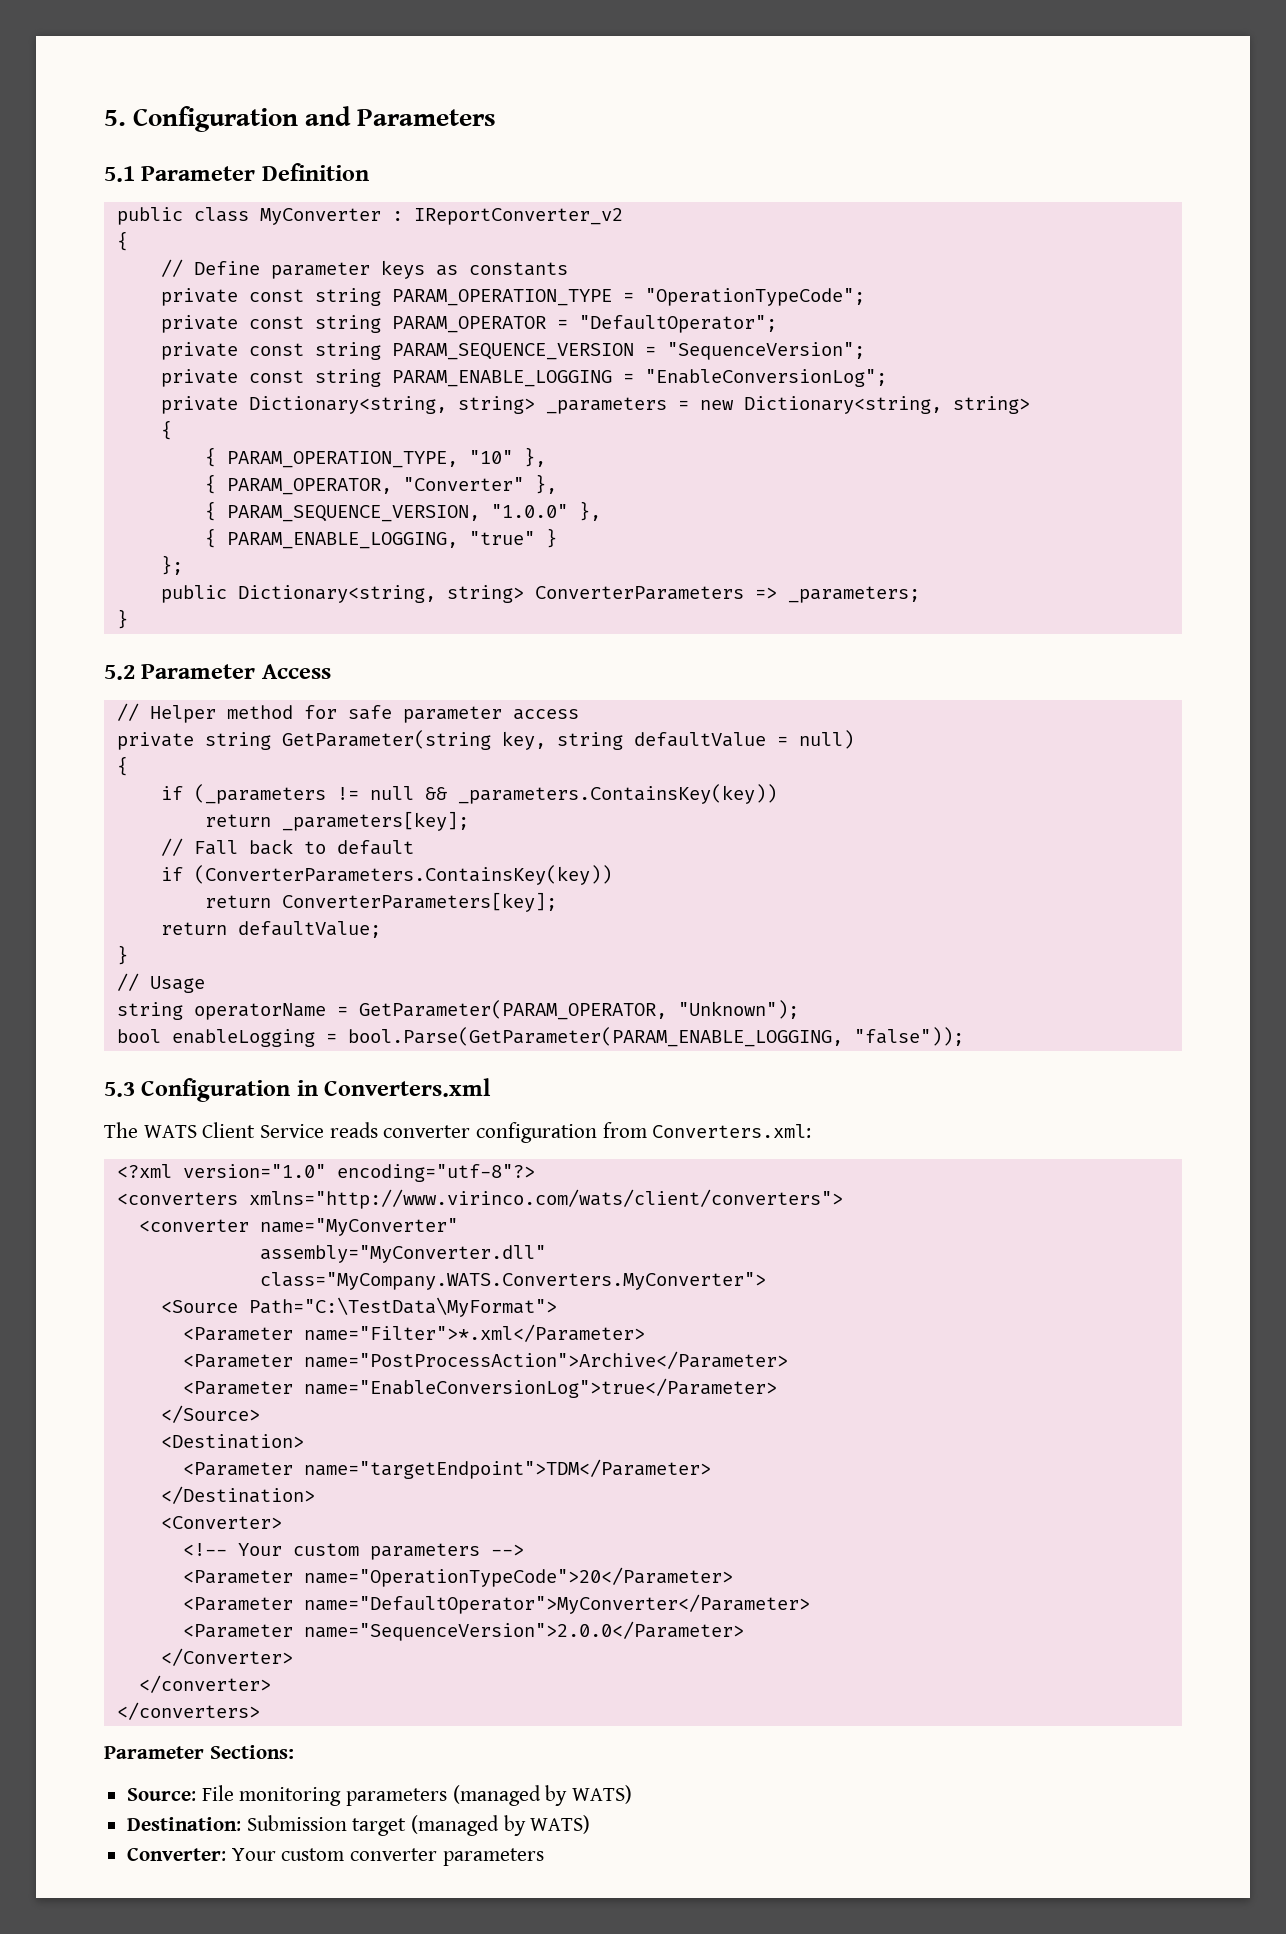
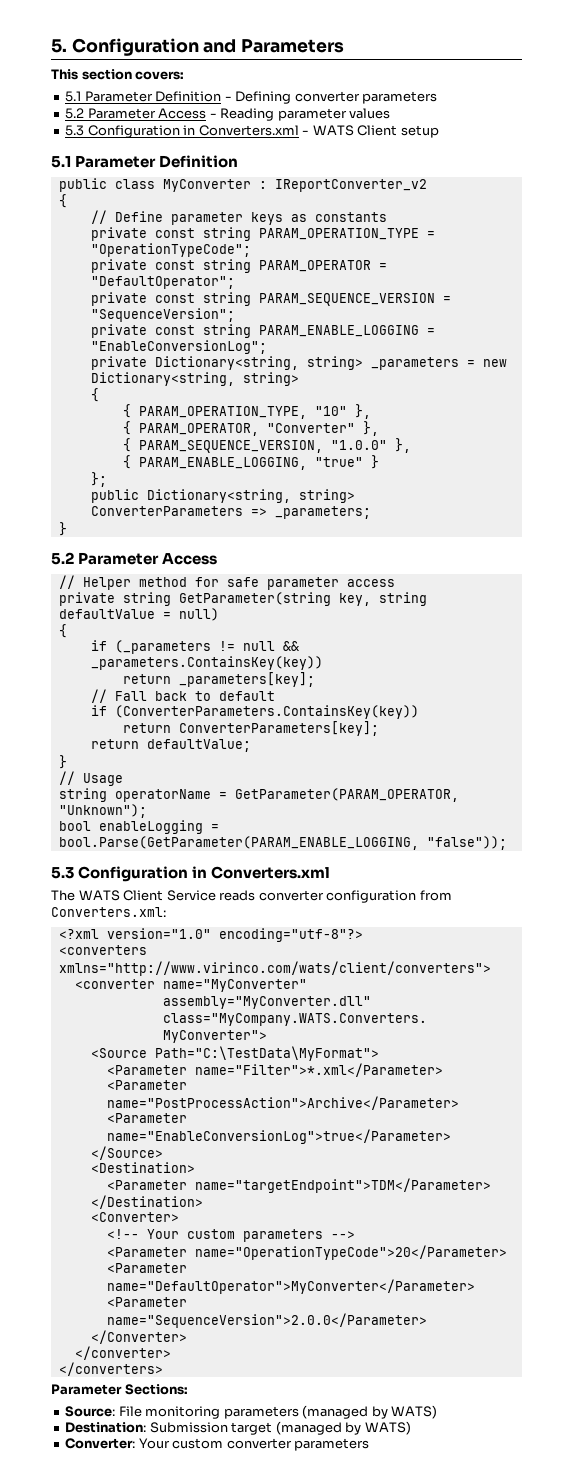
(497, 117) none -> [51,69,185,80] [65,91,438,104] [65,108,391,121] [65,125,439,138] // This section covers: // 5.1 Parameter Definition - Defining converter parameters // 5.2 Parameter Access - Reading parameter values // 5.3 Configuration in Converters.xml - WATS Client setup

